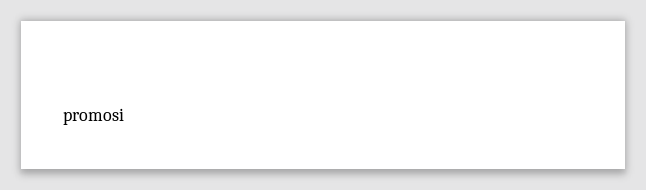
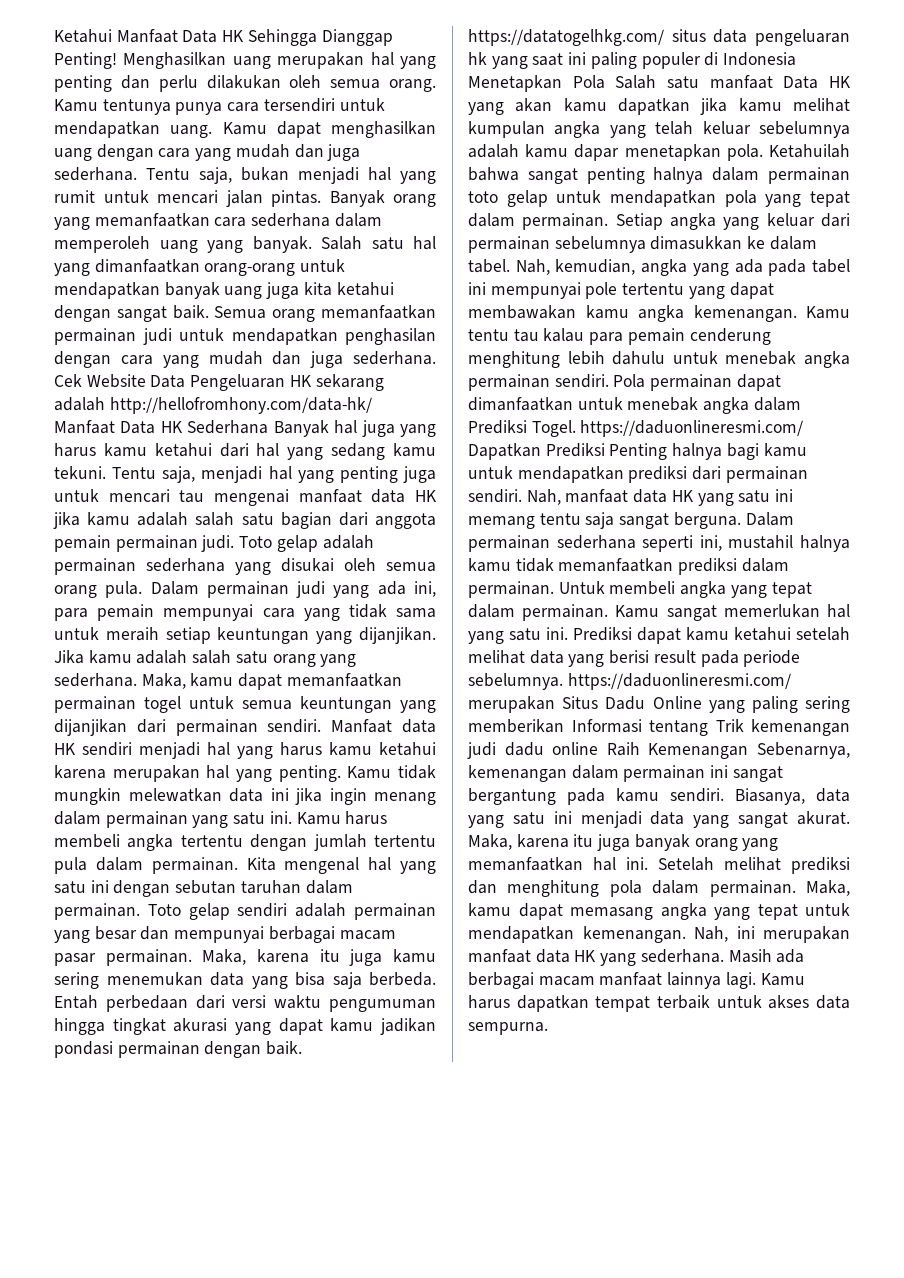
[63,108,124,125] promosi -> [54,29,393,46] [54,52,436,69] [54,75,436,92] [54,98,385,115] [54,121,436,138] [54,144,361,161] [54,167,436,184] [54,190,436,207] [54,213,382,230] [54,236,436,253] [54,259,346,276] [54,282,394,299] [54,305,437,322] [54,328,436,345] [54,351,436,368] [54,374,384,391] [54,397,372,414] [54,420,437,437] [54,443,436,460] [54,466,436,483] [54,489,438,506] [53,512,436,529] [54,535,374,552] [54,558,436,575] [54,581,436,598] [54,604,436,621] [54,627,436,644] [54,650,357,667] [54,673,402,690] [54,696,436,713] [54,719,436,736] [54,742,436,759] [54,765,436,782] [54,788,436,805] [54,811,388,828] [54,834,436,851] [54,857,436,874] [54,880,353,897] [54,903,437,920] [54,926,396,943] [54,949,436,966] [54,972,436,989] [54,995,437,1012] [54,1018,436,1035] [54,1041,303,1058] [468,29,850,46] [468,52,797,69] [468,75,851,92] [468,98,850,115] [468,121,850,138] [468,144,850,161] [468,167,850,184] [468,190,850,207] [468,213,850,230] [468,236,817,253] [468,259,850,276] [468,282,774,299] [468,305,850,322] [468,328,771,345] [468,351,850,368] [468,374,781,391] [468,397,801,414] [468,420,804,437] [468,443,807,460] [468,466,808,483] [468,489,794,506] [468,512,794,529] [468,535,850,552] [468,558,789,575] [468,581,812,598] [468,604,850,621] [468,627,850,644] [468,650,801,667] [468,673,791,690] [468,696,850,713] [468,719,850,736] [467,742,850,759] [468,765,783,782] [468,788,850,805] [468,811,850,828] [468,834,779,851] [468,857,850,874] [468,880,850,897] [468,903,850,920] [468,926,850,943] [468,949,805,966] [468,972,805,989] [468,995,850,1012] [468,1022,548,1035] Ketahui Manfaat Data HK Sehingga Dianggap Penting! Menghasilkan uang merupakan hal yang penting dan perlu dilakukan oleh semua orang. Kamu tentunya punya cara tersendiri untuk mendapatkan uang. Kamu dapat menghasilkan uang dengan cara yang mudah dan juga sederhana. Tentu saja, bukan menjadi hal yang rumit untuk mencari jalan pintas. Banyak orang yang memanfaatkan cara sederhana dalam memperoleh uang yang banyak. Salah satu hal yang dimanfaatkan orang-orang untuk mendapatkan banyak uang juga kita ketahui dengan sangat baik. Semua orang memanfaatkan permainan judi untuk mendapatkan penghasilan dengan cara yang mudah dan juga sederhana. Cek Website Data Pengeluaran HK sekarang adalah http://hellofromhony.com/data-hk/ Manfaat Data HK Sederhana Banyak hal juga yang harus kamu ketahui dari hal yang sedang kamu tekuni. Tentu saja, menjadi hal yang penting juga untuk mencari tau mengenai manfaat data HK jika kamu adalah salah satu bagian dari anggota pemain permainan judi. Toto gelap adalah permainan sederhana yang disukai oleh semua orang pula. Dalam permainan judi yang ada ini, para pemain mempunyai cara yang tidak sama untuk meraih setiap keuntungan yang dijanjikan. Jika kamu adalah salah satu orang yang sederhana. Maka, kamu dapat memanfaatkan permainan togel untuk semua keuntungan yang dijanjikan dari permainan sendiri. Manfaat data HK sendiri menjadi hal yang harus kamu ketahui karena merupakan hal yang penting. Kamu tidak mungkin melewatkan data ini jika ingin menang dalam permainan yang satu ini. Kamu harus membeli angka tertentu dengan jumlah tertentu pula dalam permainan. Kita mengenal hal yang satu ini dengan sebutan taruhan dalam permainan. Toto gelap sendiri adalah permainan yang besar dan mempunyai berbagai macam pasar permainan. Maka, karena itu juga kamu sering menemukan data yang bisa saja berbeda. Entah perbedaan dari versi waktu pengumuman hingga tingkat akurasi yang dapat kamu jadikan pondasi permainan dengan baik. https://datatogelhkg.com/ situs data pengeluaran hk yang saat ini paling populer di Indonesia Menetapkan Pola Salah satu manfaat Data HK yang akan kamu dapatkan jika kamu melihat kumpulan angka yang telah keluar sebelumnya adalah kamu dapar menetapkan pola. Ketahuilah bahwa sangat penting halnya dalam permainan toto gelap untuk mendapatkan pola yang tepat dalam permainan. Setiap angka yang keluar dari permainan sebelumnya dimasukkan ke dalam tabel. Nah, kemudian, angka yang ada pada tabel ini mempunyai pole tertentu yang dapat membawakan kamu angka kemenangan. Kamu tentu tau kalau para pemain cenderung menghitung lebih dahulu untuk menebak angka permainan sendiri. Pola permainan dapat dimanfaatkan untuk menebak angka dalam Prediksi Togel. https://daduonlineresmi.com/ Dapatkan Prediksi Penting halnya bagi kamu untuk mendapatkan prediksi dari permainan sendiri. Nah, manfaat data HK yang satu ini memang tentu saja sangat berguna. Dalam permainan sederhana seperti ini, mustahil halnya kamu tidak memanfaatkan prediksi dalam permainan. Untuk membeli angka yang tepat dalam permainan. Kamu sangat memerlukan hal yang satu ini. Prediksi dapat kamu ketahui setelah melihat data yang berisi result pada periode sebelumnya. https://daduonlineresmi.com/ merupakan Situs Dadu Online yang paling sering memberikan Informasi tentang Trik kemenangan judi dadu online Raih Kemenangan Sebenarnya, kemenangan dalam permainan ini sangat bergantung pada kamu sendiri. Biasanya, data yang satu ini menjadi data yang sangat akurat. Maka, karena itu juga banyak orang yang memanfaatkan hal ini. Setelah melihat prediksi dan menghitung pola dalam permainan. Maka, kamu dapat memasang angka yang tepat untuk mendapatkan kemenangan. Nah, ini merupakan manfaat data HK yang sederhana. Masih ada berbagai macam manfaat lainnya lagi. Kamu harus dapatkan tempat terbaik untuk akses data sempurna.

